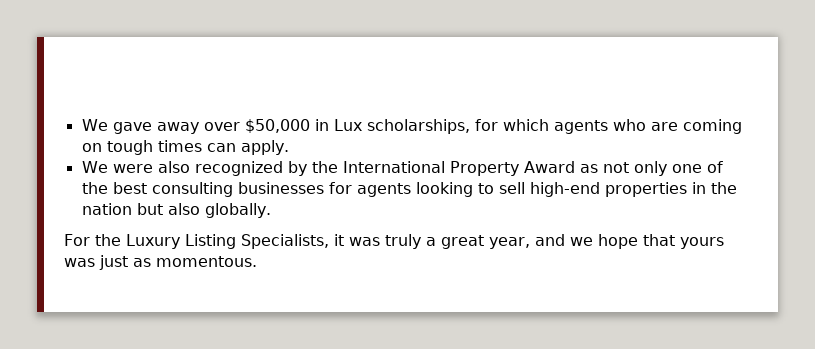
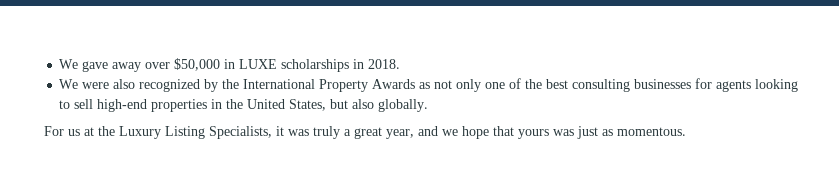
[333,119,742,134] [81,140,289,155] Lux scholarships, for which agents who are coming on tough times can apply. -> [239,59,401,72] LUXE scholarships in 2018.
[523,161,575,173] Award -> [372,79,416,89] Awards
[81,203,132,215] nation -> [247,99,327,111] United States,
(90, 240) none -> [68,127,94,136] us at

